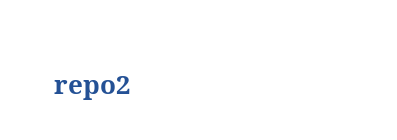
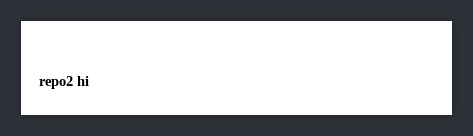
(131, 88) none -> [77,76,89,86] hi

